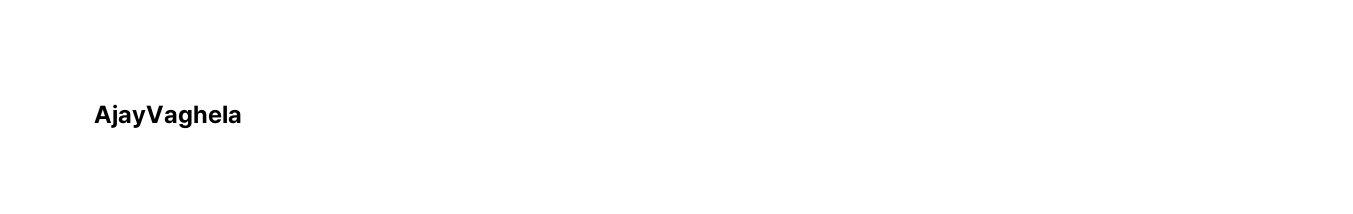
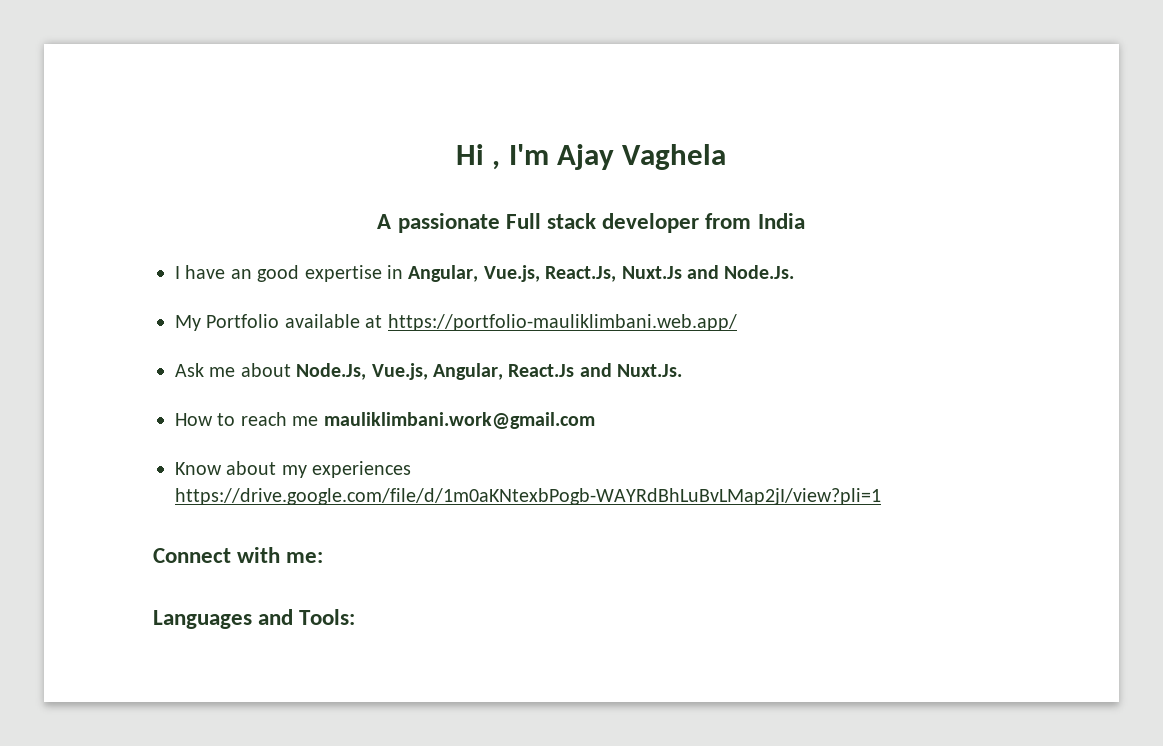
[94,104,242,129] AjayVaghela -> [455,144,727,170] [377,213,805,233] [175,265,795,282] [175,314,737,331] [175,363,683,380] [175,412,595,429] [175,461,412,478] [175,488,881,505] [153,547,324,563] [153,609,356,629] Hi , I'm Ajay Vaghela // A passionate Full stack developer from India // I have an good expertise in Angular, Vue.js, React.Js, Nuxt.Js and Node.Js. // My Portfolio available at https://portfolio-mauliklimbani.web.app/ // Ask me about Node.Js, Vue.js, Angular, React.Js and Nuxt.Js. // How to reach me mauliklimbani.work@gmail.com // Know about my experiences https://drive.google.com/file/d/1m0aKNtexbPogb-WAYRdBhLuBvLMap2jI/view?pli=1 // Connect with me: // Languages and Tools:

